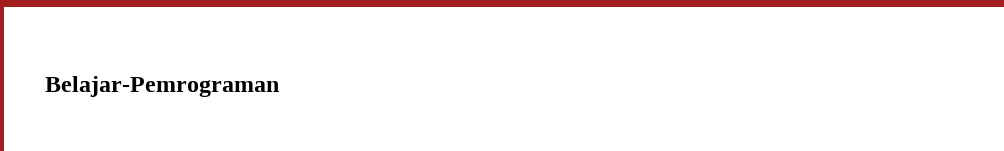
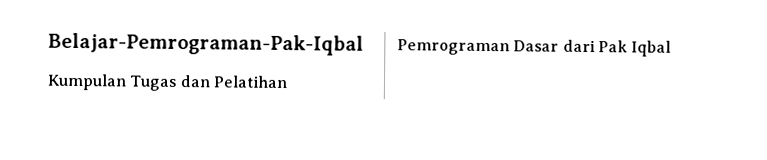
[45,76,279,97] Belajar-Pemrograman -> [48,32,364,56] [47,73,288,91] [397,39,672,57] Belajar-Pemrograman-Pak-Iqbal // Kumpulan Tugas dan Pelatihan Pemrograman Dasar dari Pak Iqbal

